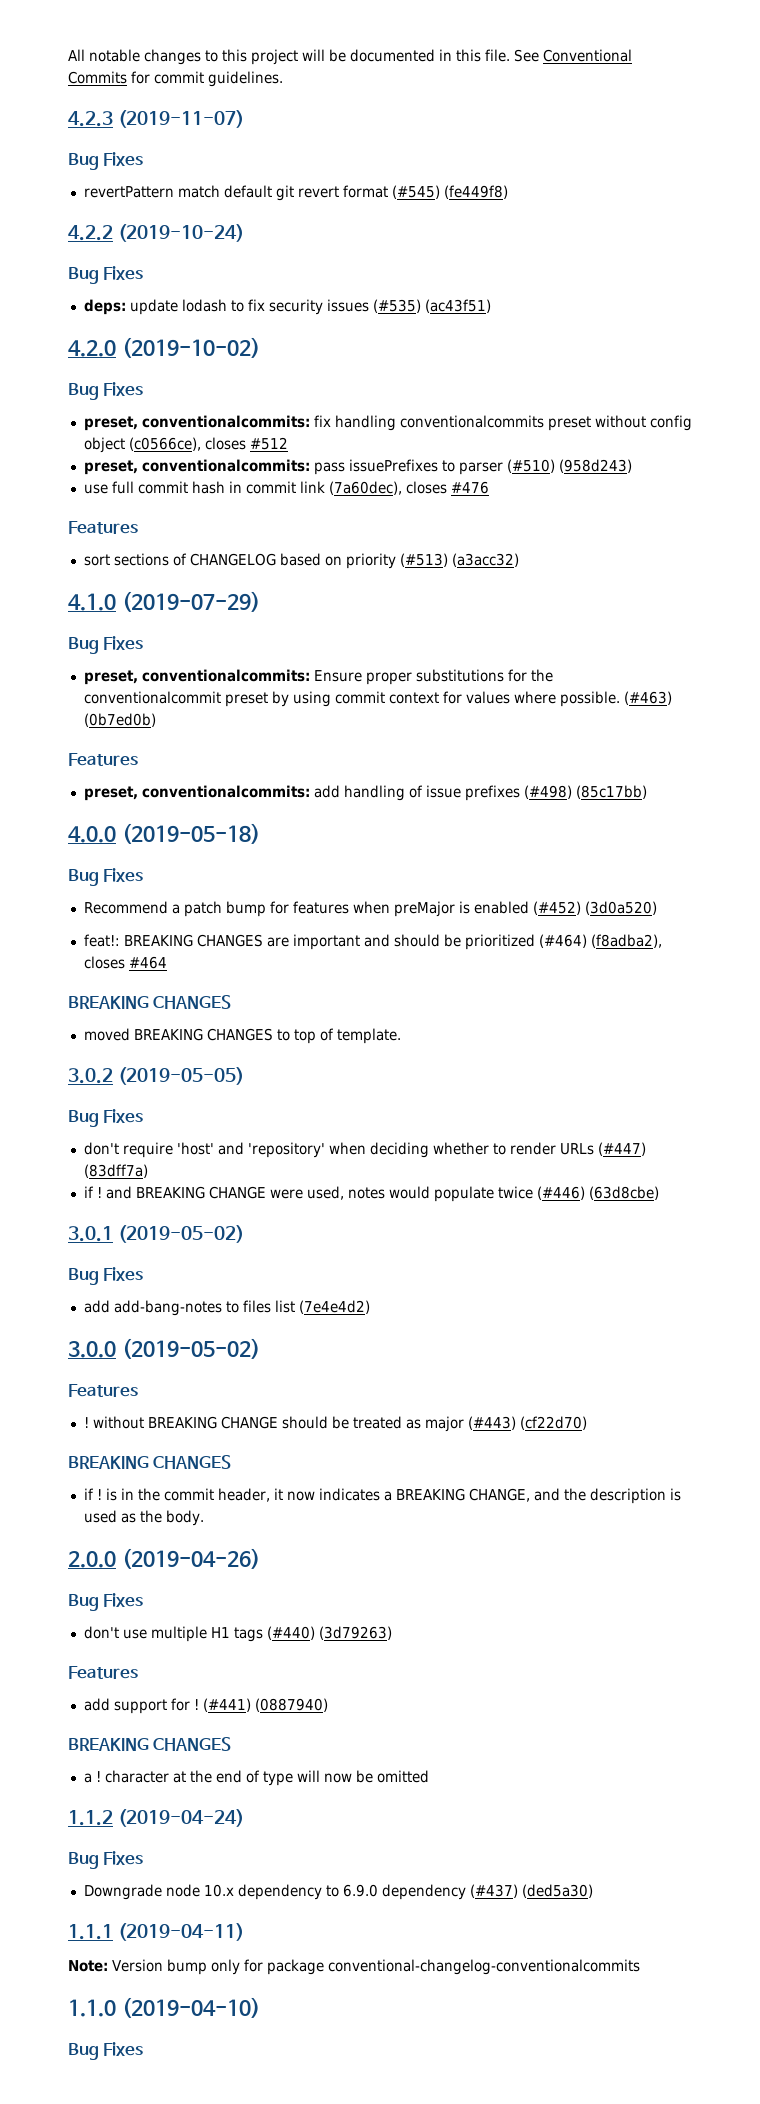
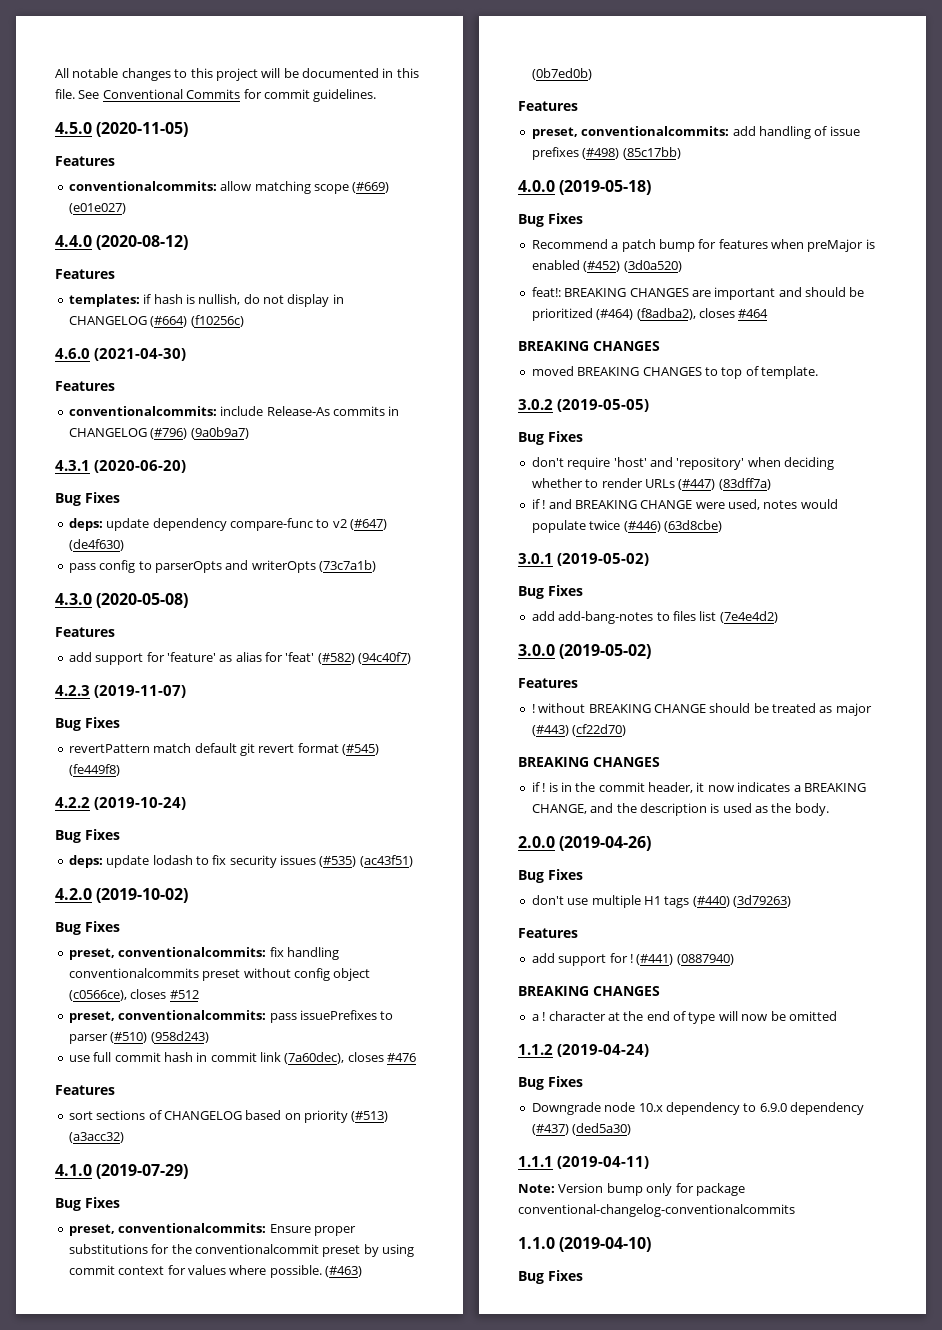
(283, 79) none -> [55,122,189,137] [55,156,115,166] [68,181,390,194] [68,203,126,214] [55,235,189,250] [55,269,115,279] [68,294,344,307] [68,315,244,327] [55,348,186,361] [55,381,115,391] [68,406,400,416] [68,427,249,439] [55,460,186,473] [55,492,120,506] [68,518,387,531] [68,539,124,551] [68,560,376,573] [55,593,189,608] [55,627,115,637] [68,652,412,665] // 4.5.0 (2020-11-05) // Features // conventionalcommits: allow matching scope (#669) (e01e027) // 4.4.0 (2020-08-12) // Features // templates: if hash is nullish, do not display in CHANGELOG (#664) (f10256c) // 4.6.0 (2021-04-30) // Features // conventionalcommits: include Release-As commits in CHANGELOG (#796) (9a0b9a7) // 4.3.1 (2020-06-20) // Bug Fixes // deps: update dependency compare-func to v2 (#647) (de4f630) // pass config to parserOpts and writerOpts (73c7a1b) // 4.3.0 (2020-05-08) // Features // add support for 'feature' as alias for 'feat' (#582) (94c40f7)

